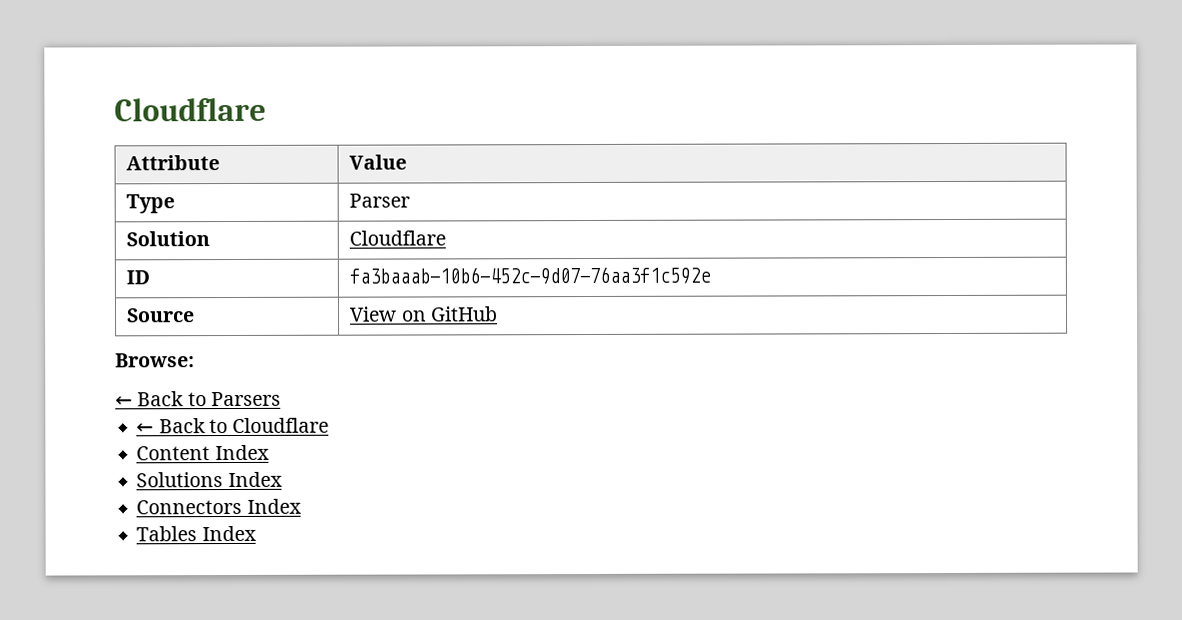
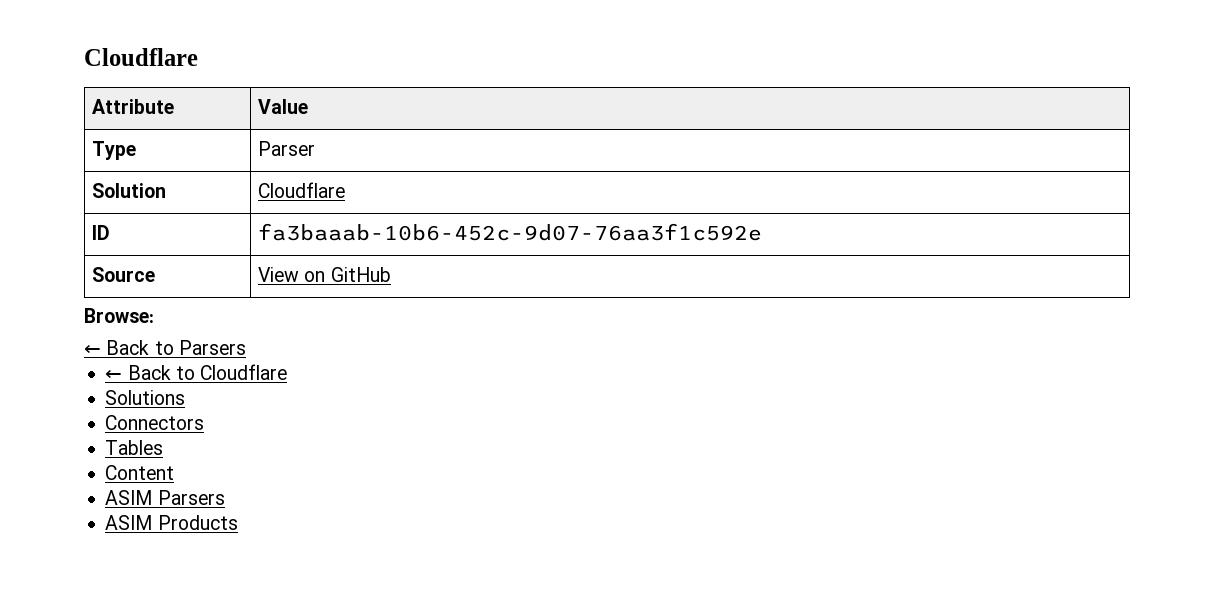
[136,444,270,461] // Content Index -> (288, 372) none
[227,471,283,488] Index -> (186, 397) none
[246,498,302,514] Index -> (205, 422) none
[201,525,257,542] Index -> [105,465,175,480] [105,490,225,505] [105,515,238,530] // Content // ASIM Parsers // ASIM Products

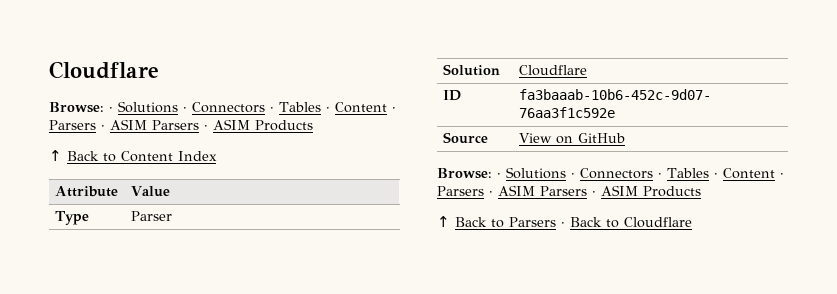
[84,48,198,66] Cloudflare -> [49,61,159,79] [49,101,396,113] [49,119,313,131] [49,150,217,162] Cloudflare // Browse: · Solutions · Connectors · Tables · Content · Parsers · ASIM Parsers · ASIM Products // ↑ Back to Content Index
[84,345,101,355] // ← -> [497,167,784,179] [437,185,701,197] [437,216,450,227] · Solutions · Connectors · Tables · Content · Parsers · ASIM Parsers · ASIM Products // ↑
[105,370,123,380] // ← -> [561,222,565,227] ·
[105,390,186,405] [105,415,205,430] [105,440,164,455] [105,465,175,480] [105,490,225,505] [105,515,238,530] // Solutions // Connectors // Tables // Content // ASIM Parsers // ASIM Products -> (692, 222) none

